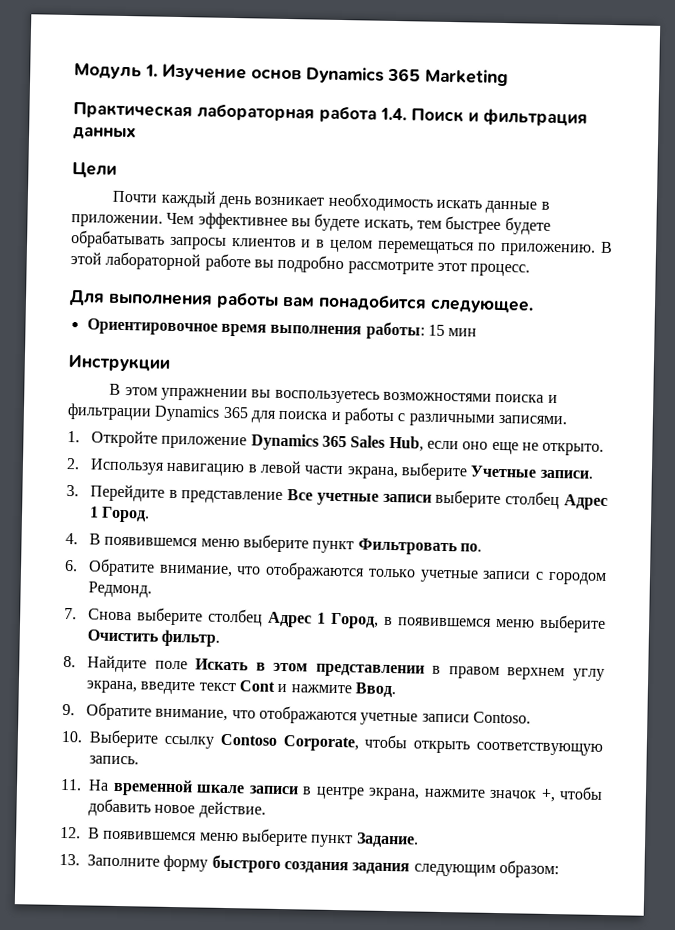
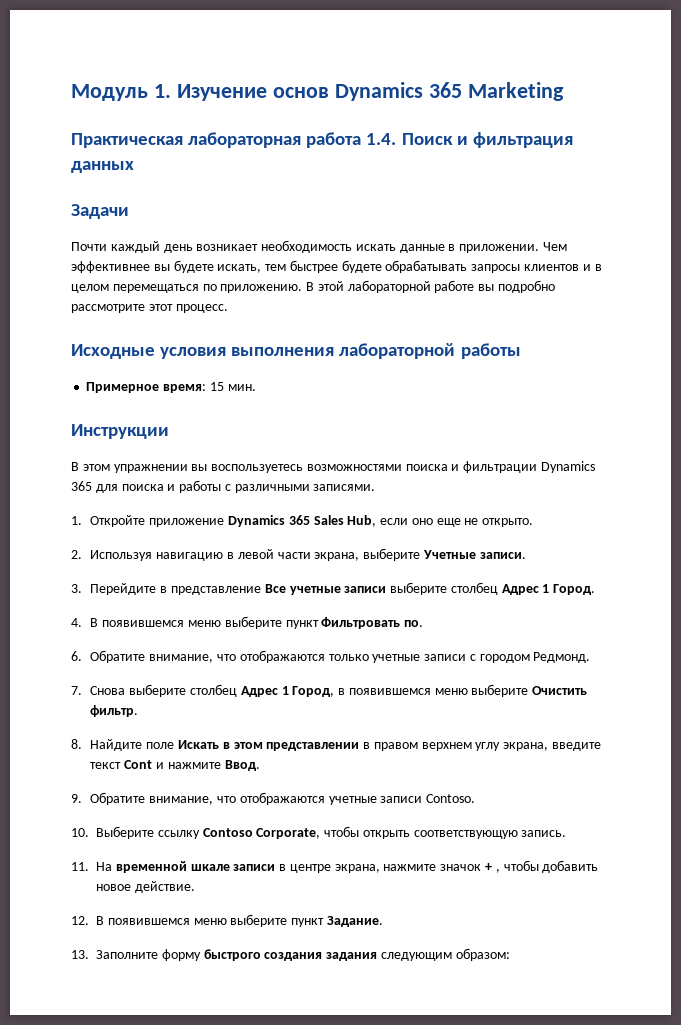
[72,161,117,178] Цели -> [71,204,129,219] Задачи
[69,290,534,314] [86,318,478,340] Для выполнения работы вам понадобится следующее. // Ориентировочное время выполнения работы: 15 мин -> [71,343,521,359] [86,382,256,393] Исходные условия выполнения лабораторной работы // Примерное время: 15 мин.
[540,788,556,803] +, -> [485,863,500,873] + ,

